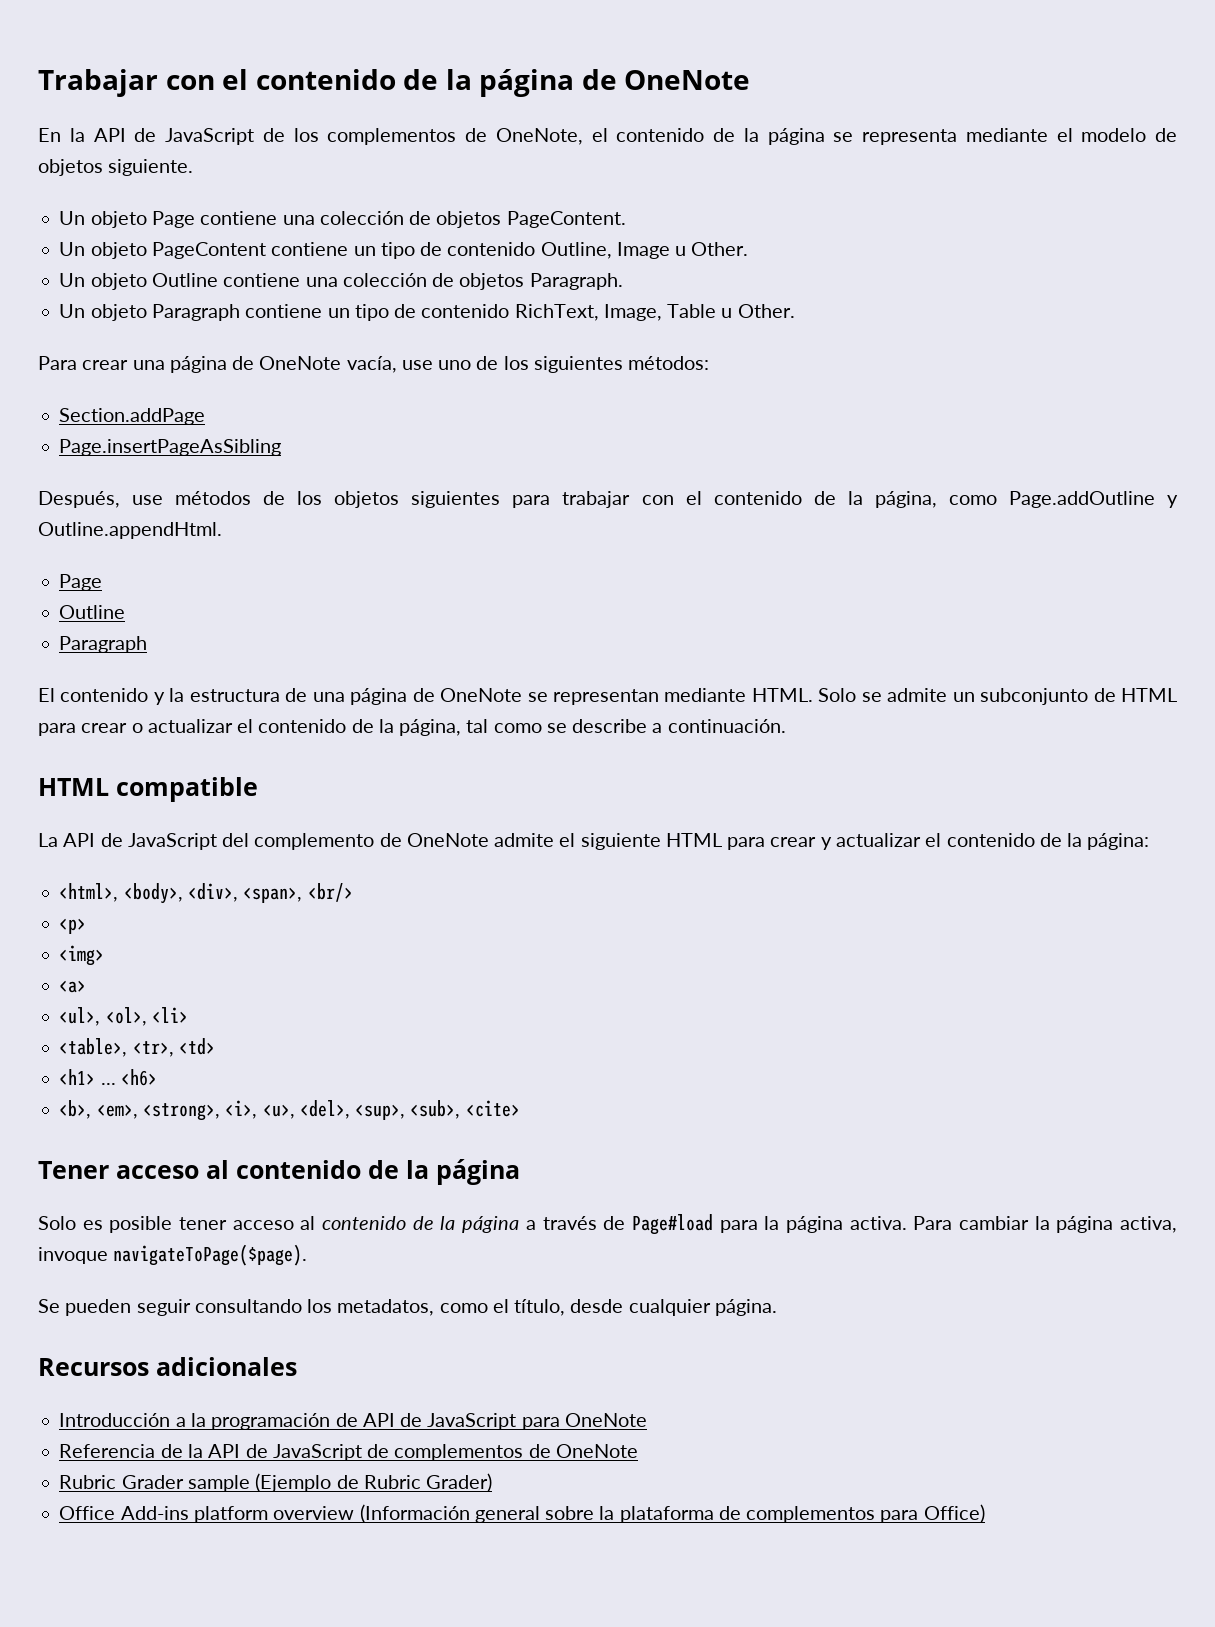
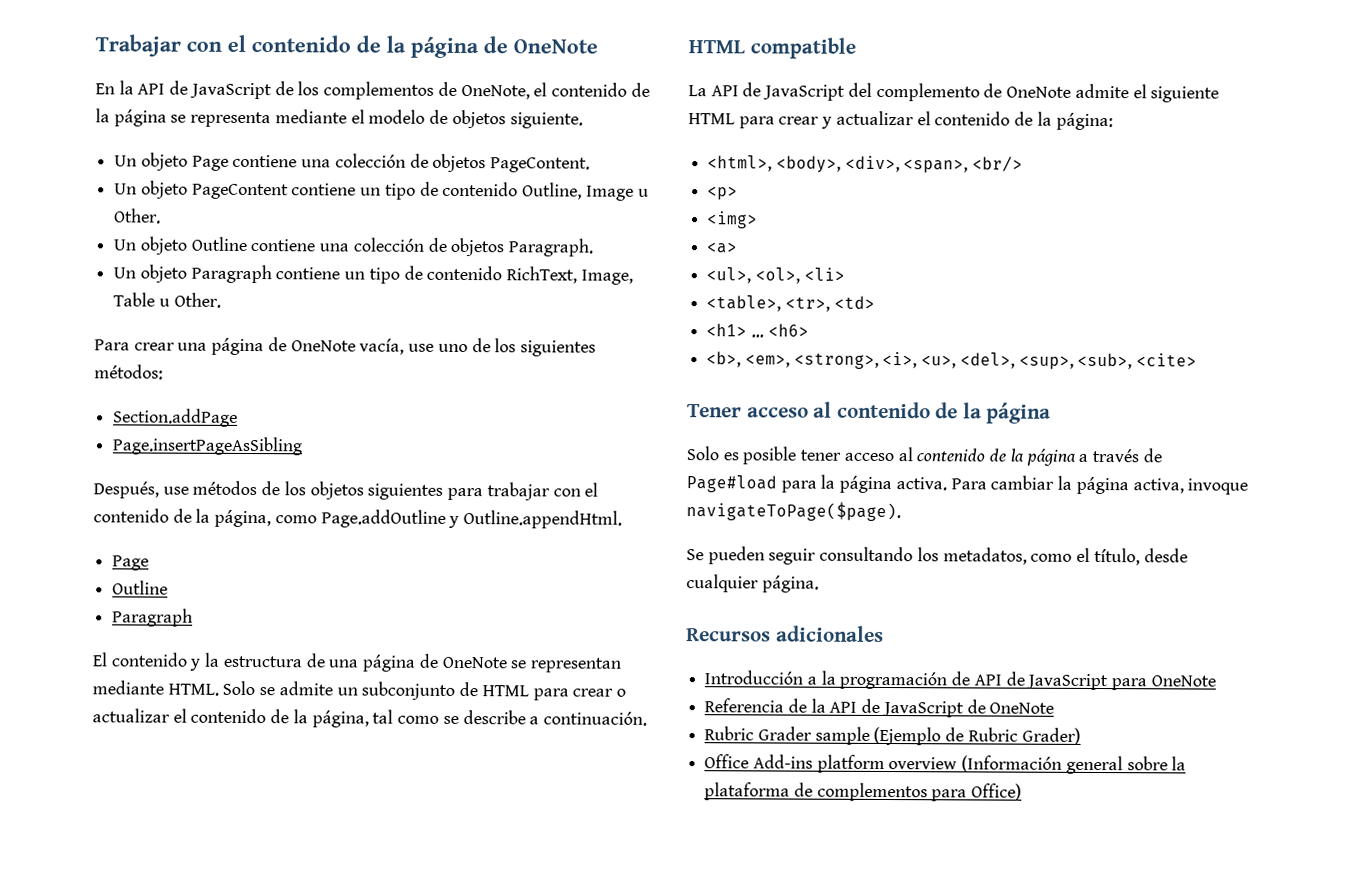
[394,1444,551,1461] complementos de -> (986, 706) none

